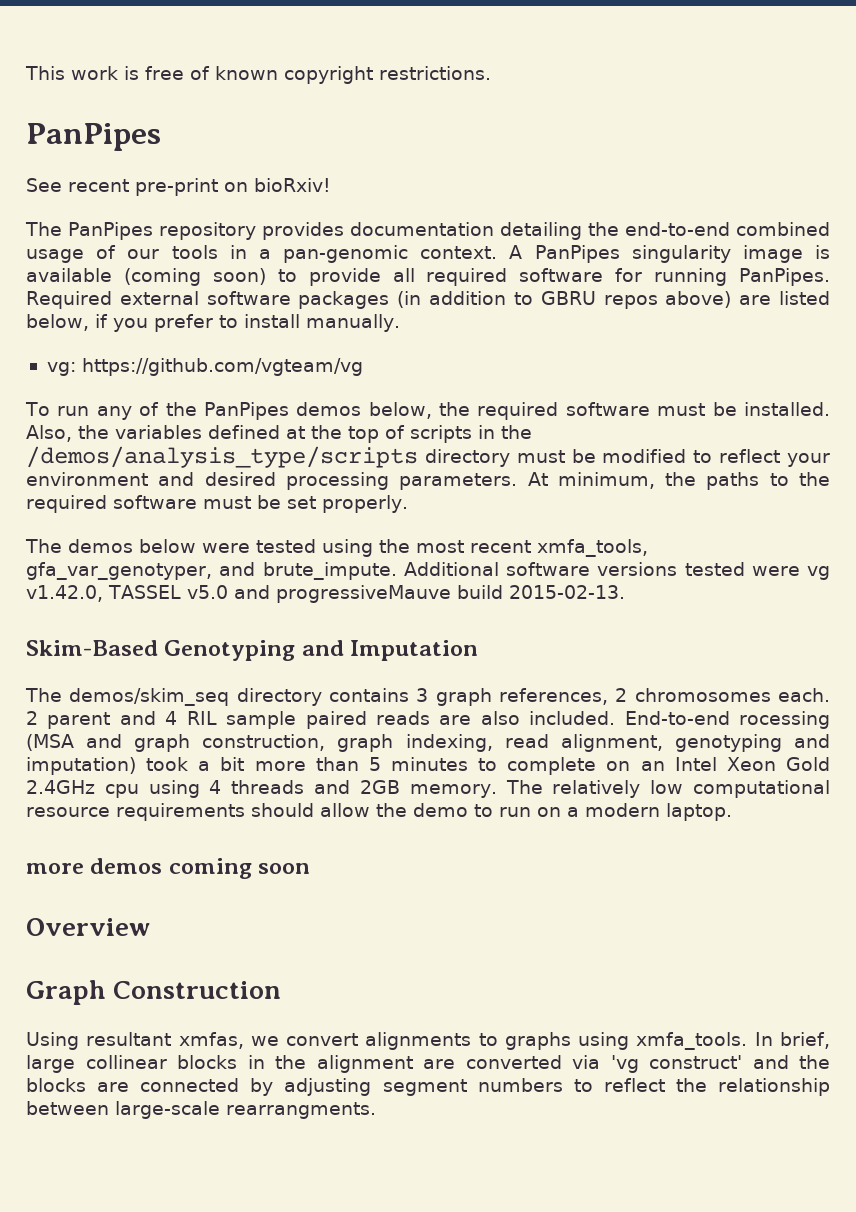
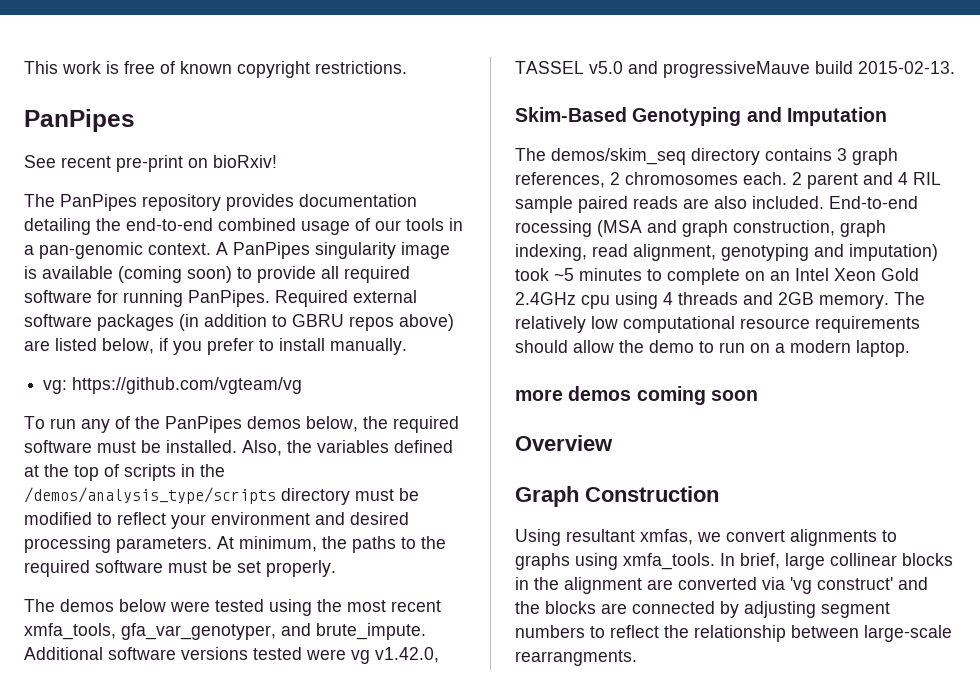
[198,757,381,771] a bit more than 5 -> [554,268,574,281] ~5

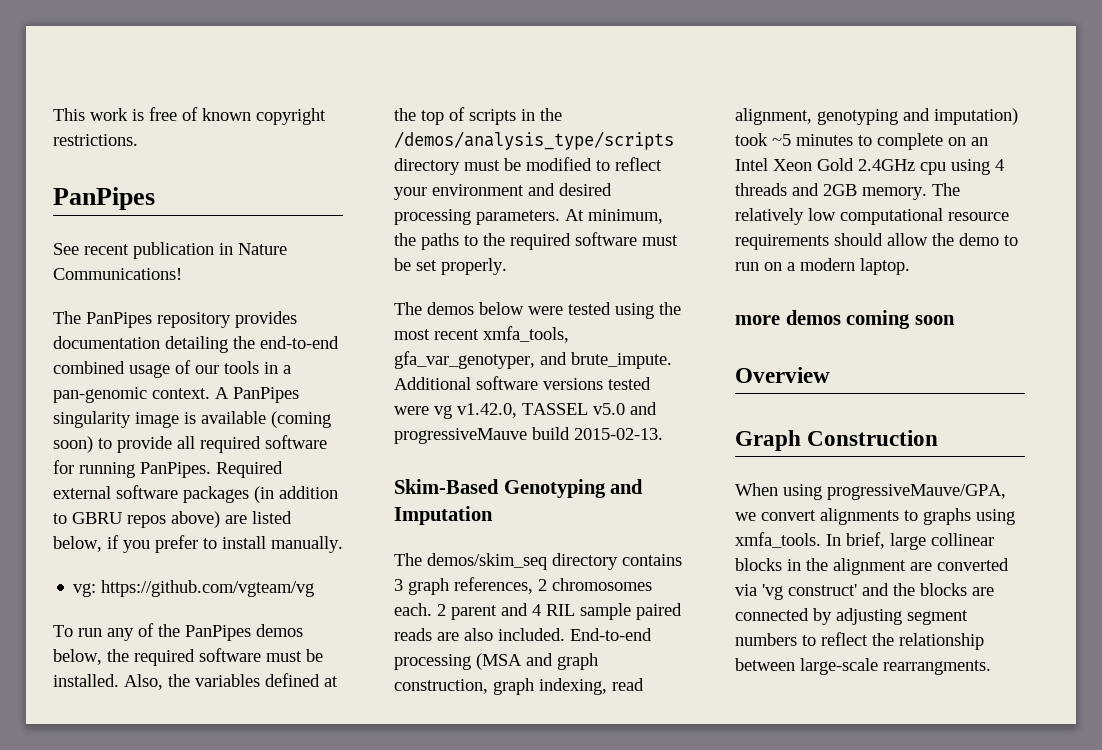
[116,155,277,172] pre-print on bioRxiv! -> [133,242,287,259] [53,268,182,280] publication in Nature Communications!
[515,220,592,237] rocessing -> [394,654,471,670] processing
[515,529,693,546] Using resultant xmfas, -> [735,483,1006,500] When using progressiveMauve/GPA,

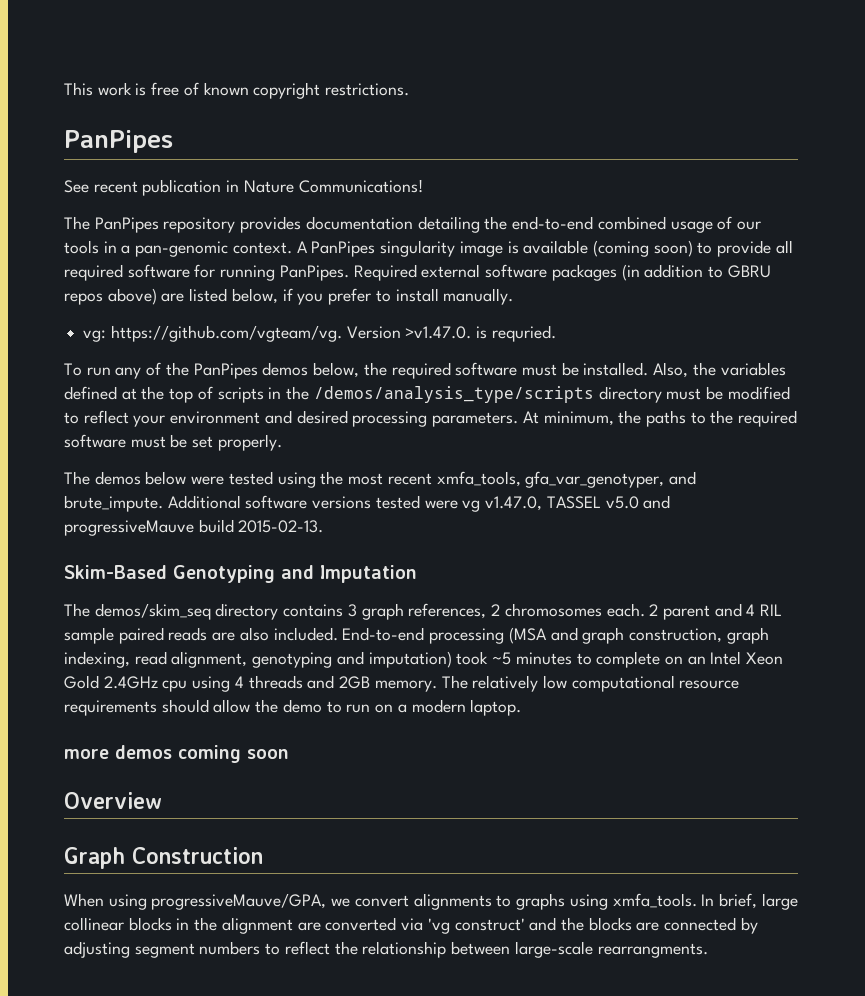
[101,580,315,597] https://github.com/vgteam/vg -> [110,325,556,342] https://github.com/vgteam/vg. Version >v1.47.0. is requried.
[457,403,517,418] v1.42.0, -> [485,496,543,511] v1.47.0,

